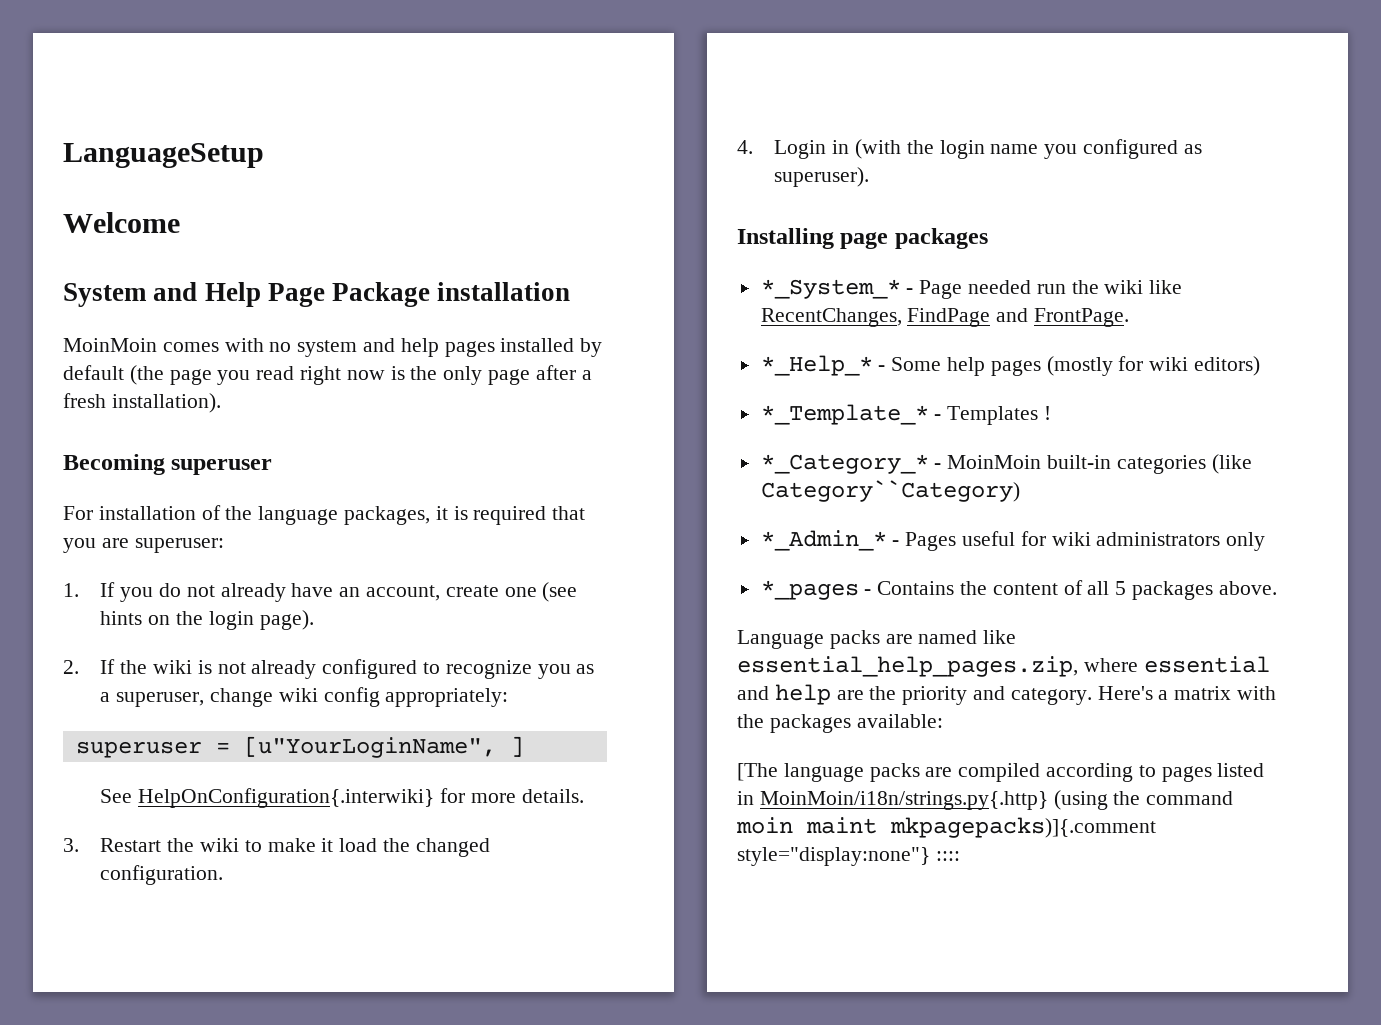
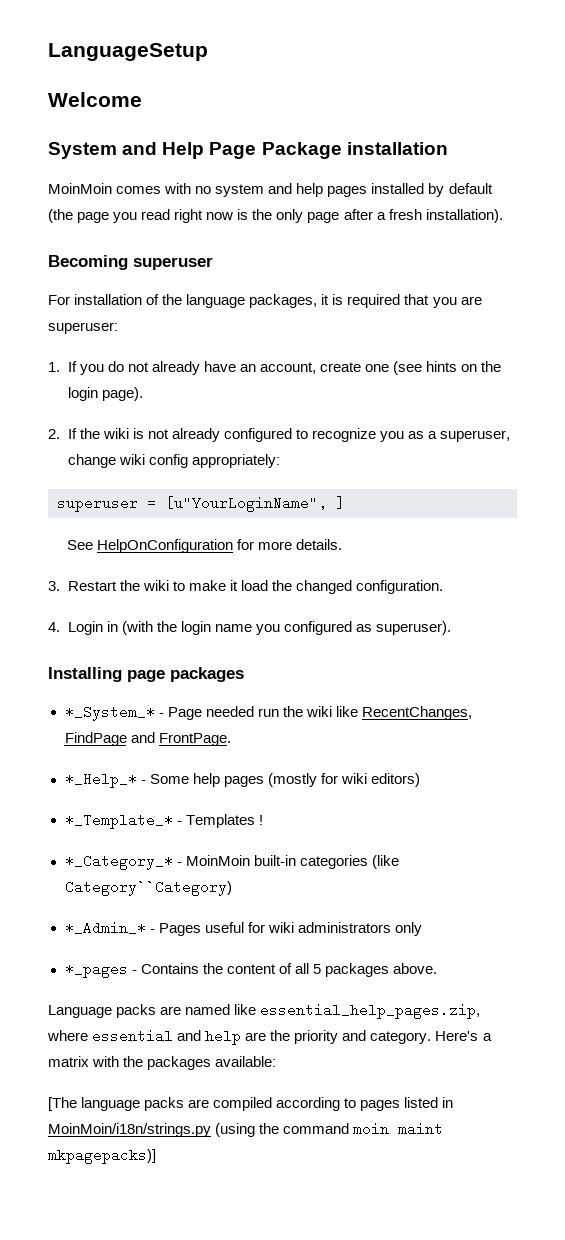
[138,788,435,808] HelpOnConfiguration{.interwiki} -> [97,539,234,553] HelpOnConfiguration
[759,791,1048,810] MoinMoin/i18n/strings.py{.http} -> [48,1123,211,1137] MoinMoin/i18n/strings.py
[890,817,1156,838] [737,847,960,866] mkpagepacks)]{.comment style="display:none"} :::: -> [48,1148,156,1164] mkpagepacks)]

